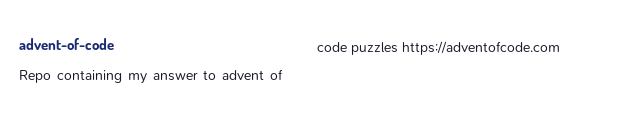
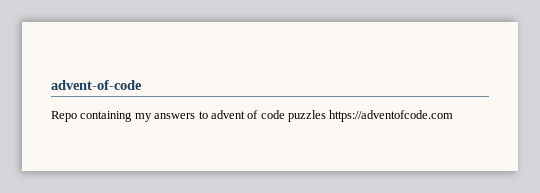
[152,72,198,81] answer -> [154,113,196,119] answers

